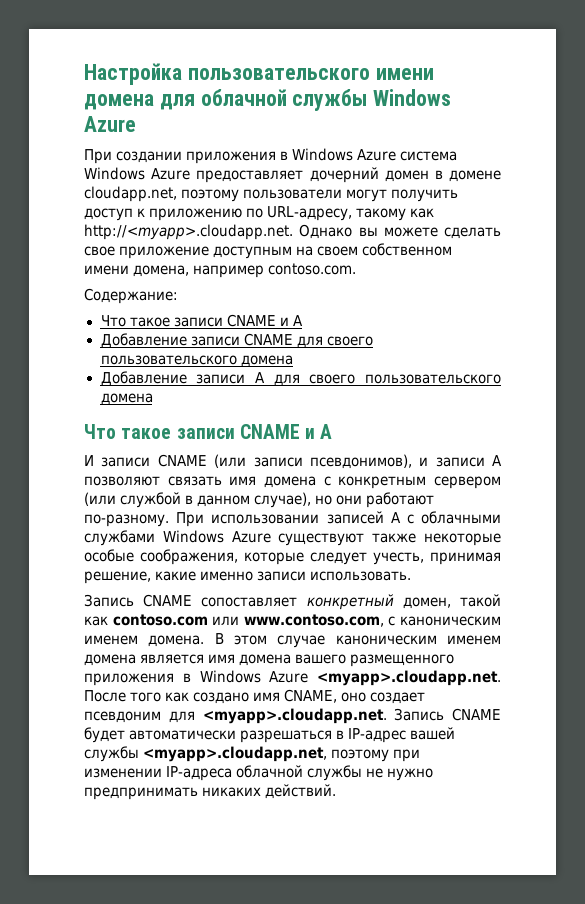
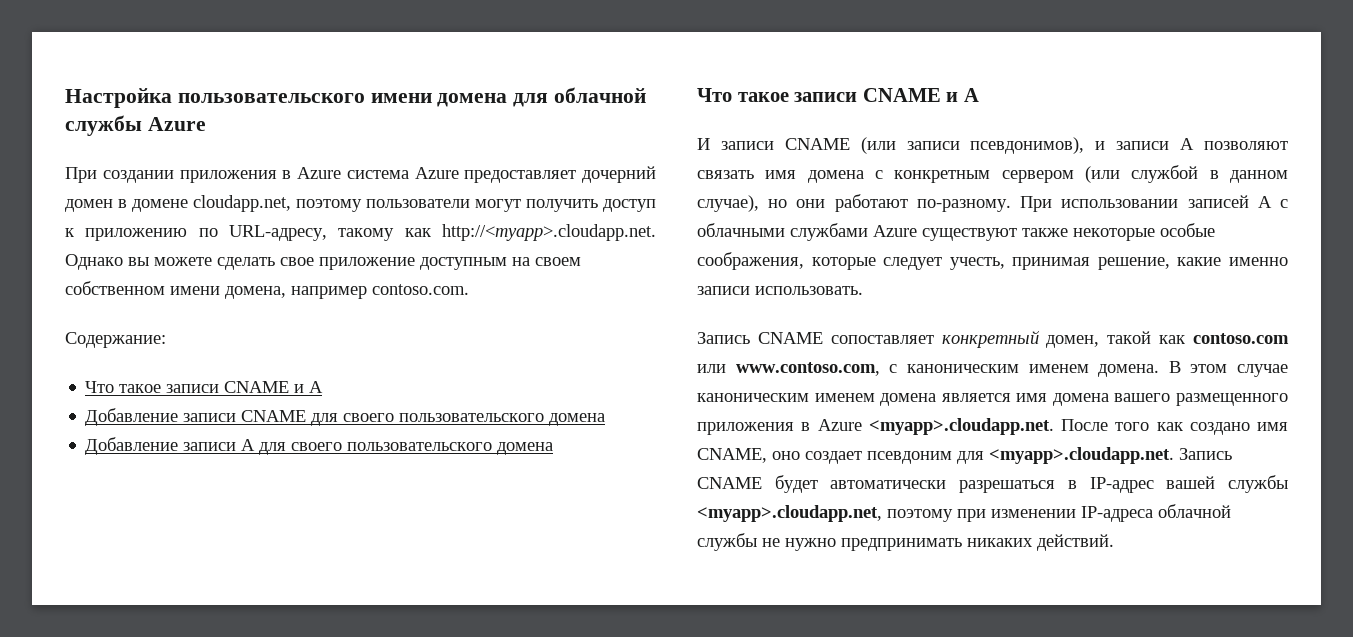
[373,89,452,106] Windows -> (142, 125) none
[292,148,354,161] Windows -> (292, 174) none
[84,167,145,180] Windows -> (409, 174) none
[162,530,224,543] Windows -> (868, 232) none
[199,670,261,683] Windows -> (811, 426) none

